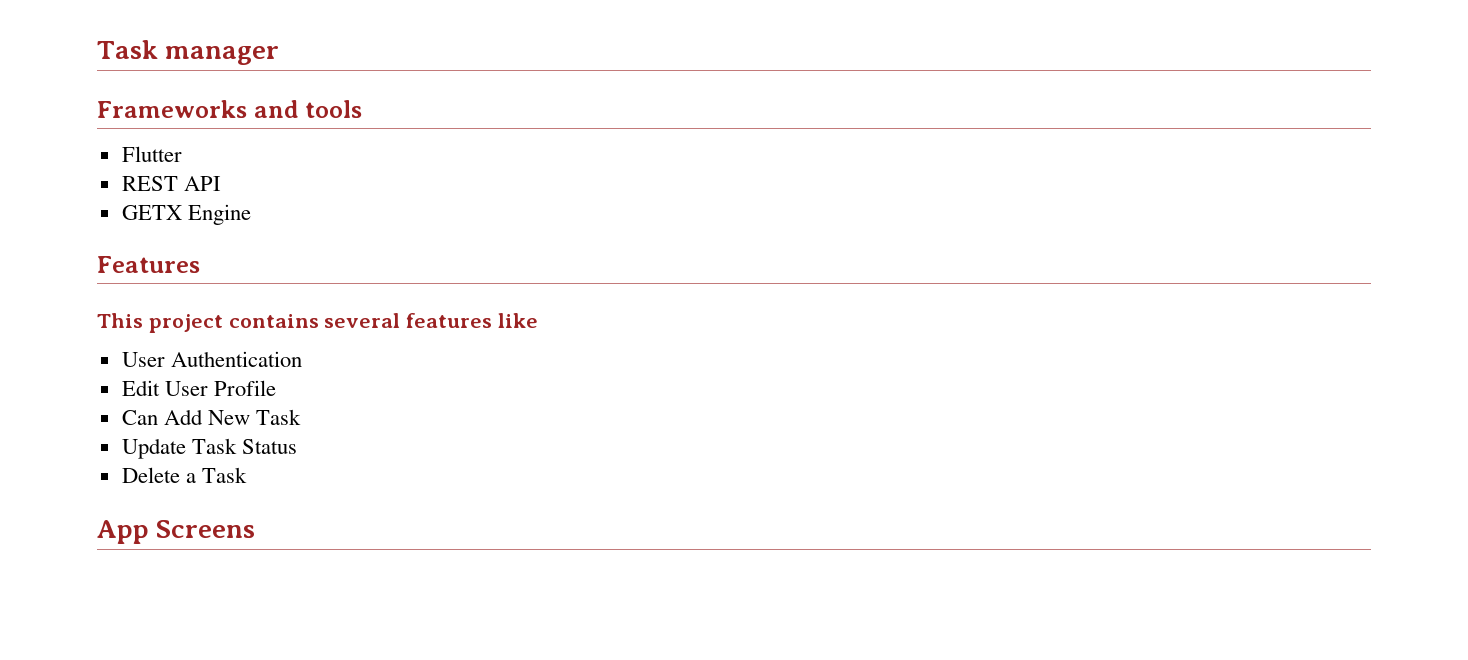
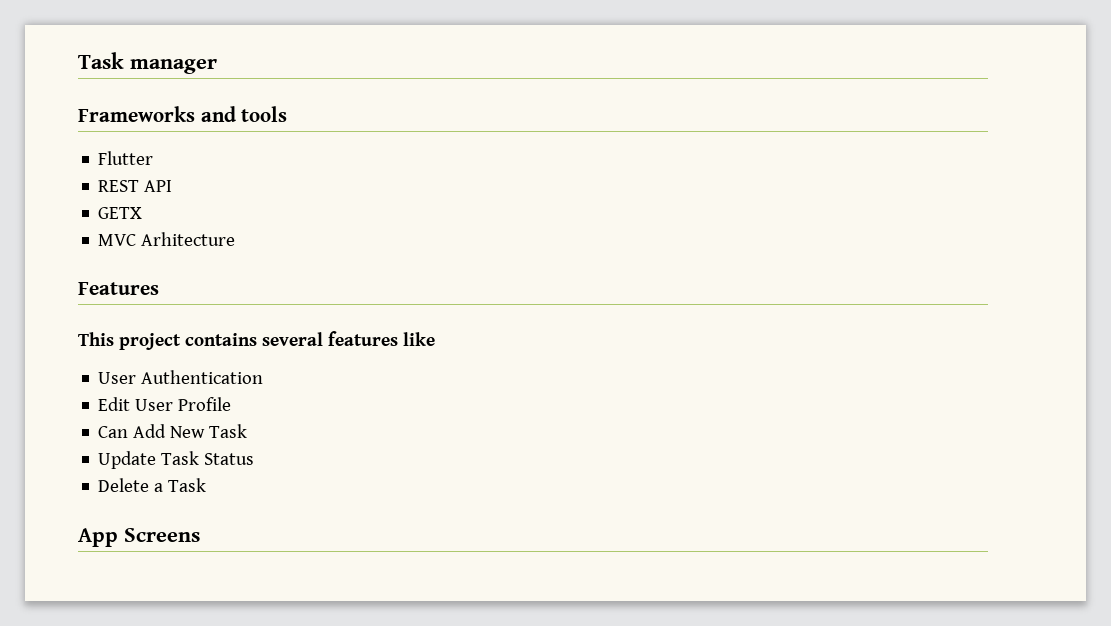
[187,204,251,225] Engine -> [98,232,236,246] // MVC Arhitecture

